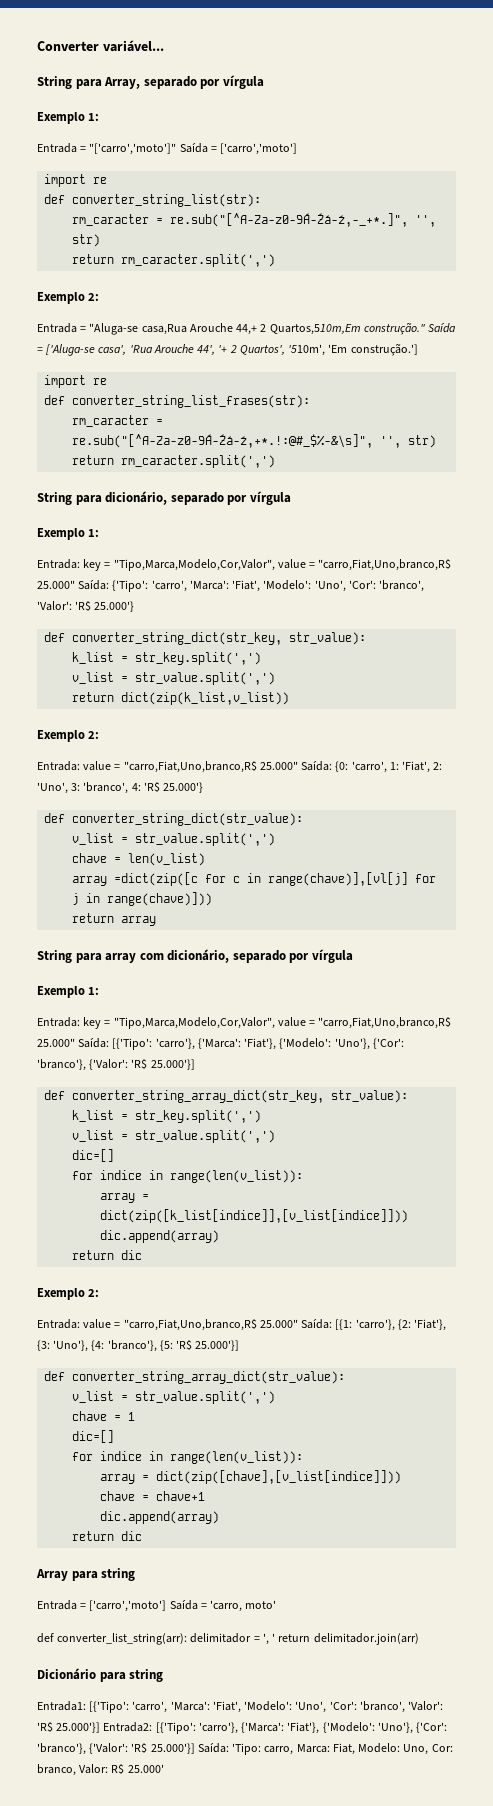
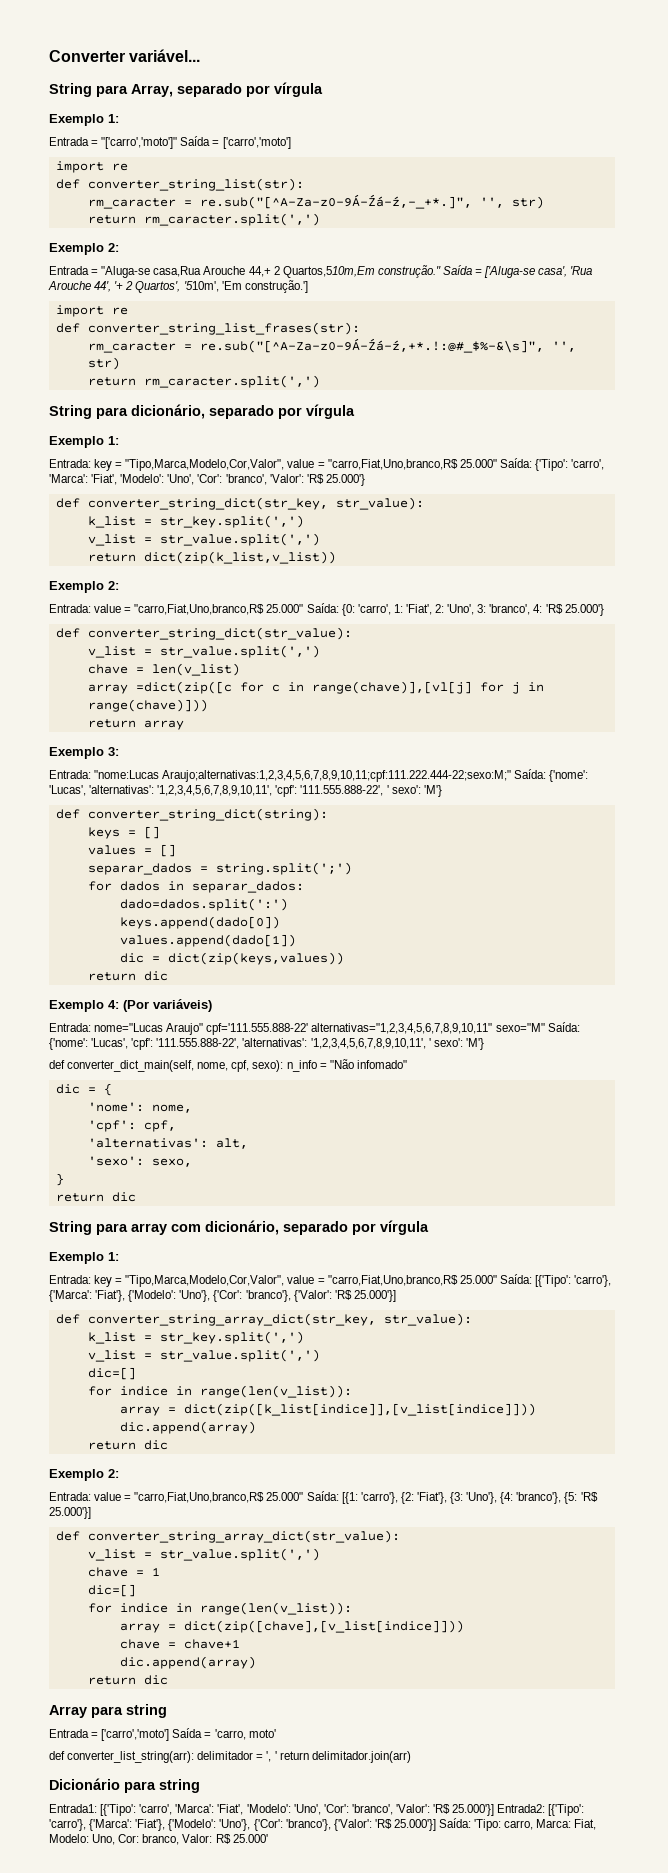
(157, 921) none -> [49,747,119,759] [49,769,589,782] [49,785,442,797] [55,808,328,821] [87,826,160,839] [87,844,176,857] [87,862,352,875] [87,881,304,893] [119,898,288,911] [119,916,280,929] [119,934,296,947] [119,952,344,965] [87,971,168,981] [49,999,212,1012] [49,1022,580,1035] [49,1038,484,1050] [49,1059,407,1072] [55,1083,112,1096] [87,1102,192,1113] [87,1120,176,1132] [87,1138,248,1149] [87,1156,192,1167] [55,1173,64,1186] [55,1192,136,1202] // Exemplo 3: // Entrada: "nome:Lucas Araujo;alternativas:1,2,3,4,5,6,7,8,9,10,11;cpf:111.222.444-22;sexo:M;" Saída: {'nome': 'Lucas', 'alternativas': '1,2,3,4,5,6,7,8,9,10,11', 'cpf': '111.555.888-22', ' sexo': 'M'} // def converter_string_dict(string): // keys = [] // values = [] // separar_dados = string.split(';') // for dados in separar_dados: // dado=dados.split(':') // keys.append(dado[0]) // values.append(dado[1]) // dic = dict(zip(keys,values)) // return dic // Exemplo 4: (Por variáveis) // Entrada: nome="Lucas Araujo" cpf='111.555.888-22' alternativas="1,2,3,4,5,6,7,8,9,10,11" sexo="M" Saída: {'nome': 'Lucas', 'cpf': '111.555.888-22', 'alternativas': '1,2,3,4,5,6,7,8,9,10,11', ' sexo': 'M'} // def converter_dict_main(self, nome, cpf, sexo): n_info = "Não infomado" // dic = { // 'nome': nome, // 'cpf': cpf, // 'alternativas': alt, // 'sexo': sexo, // } // return dic

